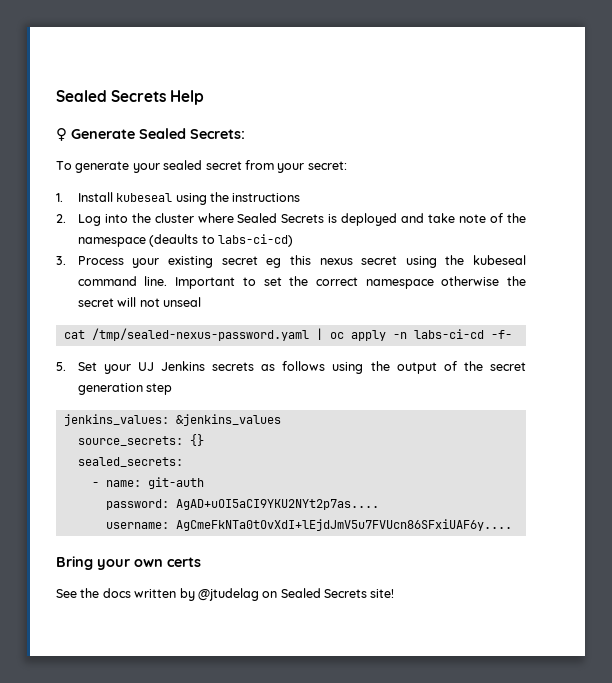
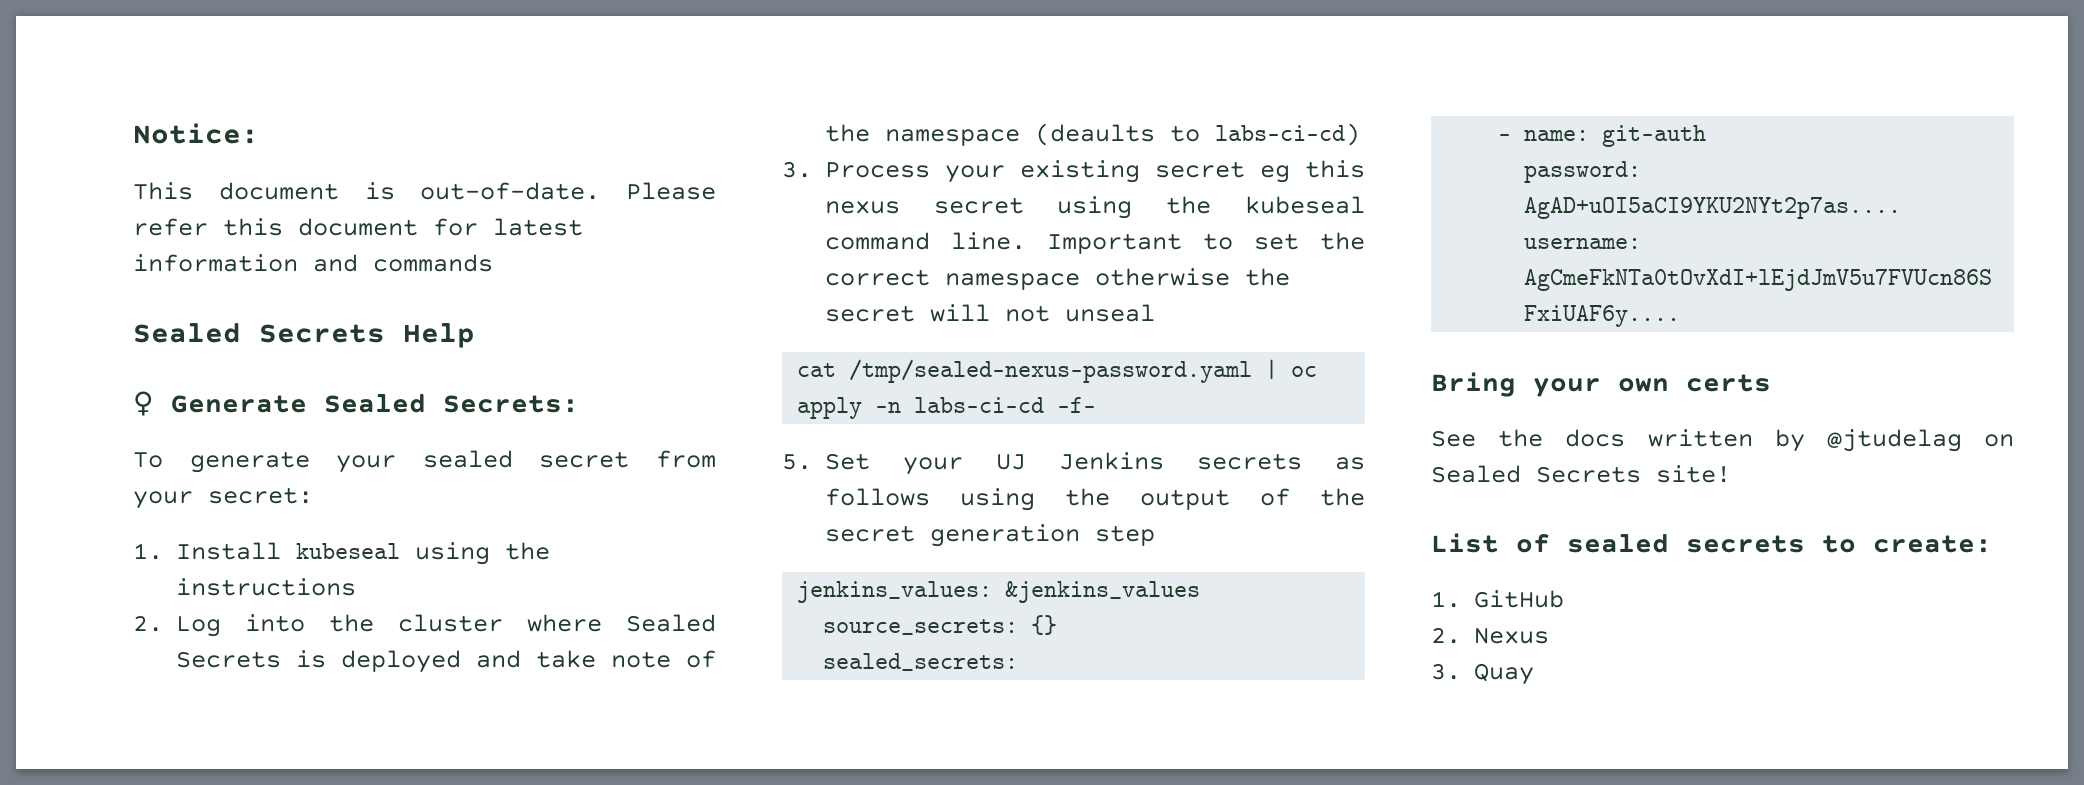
(56, 96) none -> [133,123,259,144] [133,182,716,200] [133,218,583,236] [133,254,493,272] Notice: // This document is out-of-date. Please refer this document for latest information and commands //
(395, 593) none -> [1431,533,1992,553] [1431,590,1564,608] [1431,627,1549,644] [1431,663,1534,685] // List of sealed secrets to create: // 1. GitHub // 2. Nexus // 3. Quay

